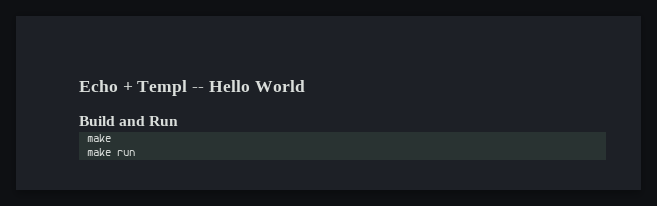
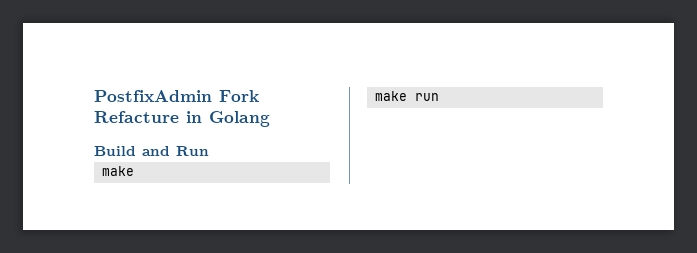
[79,80,305,96] Echo + Templ -- Hello World -> [94,90,259,102] [94,111,270,127] PostfixAdmin Fork Refacture in Golang

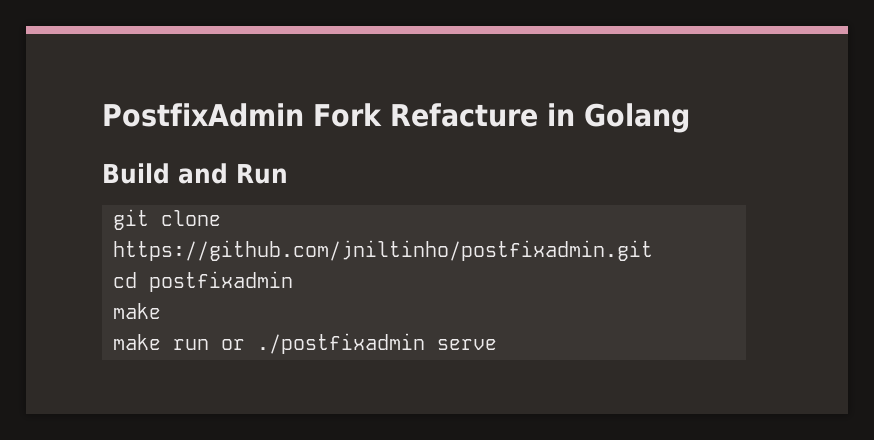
(209, 151) none -> [113,209,222,230] [113,240,654,261] [113,271,294,292] // git clone https://github.com/jniltinho/postfixadmin.git // cd postfixadmin
(439, 97) none -> [221,333,498,354] or ./postfixadmin serve

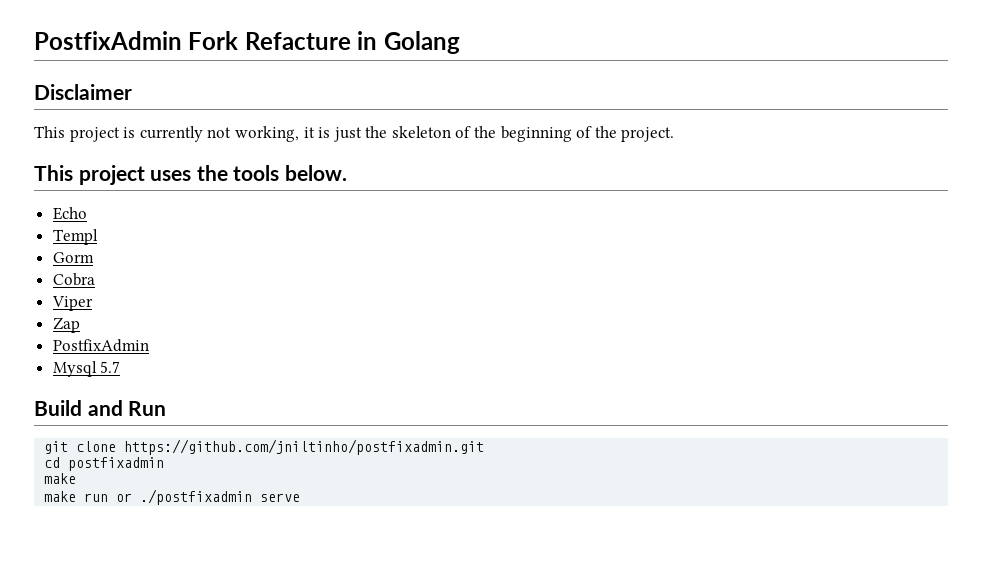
(690, 118) none -> [34,84,132,100] [34,126,675,142] [34,165,347,185] [52,207,87,220] [52,229,98,245] [52,252,94,263] [52,273,95,286] [51,296,93,311] [52,317,80,333] [52,339,149,352] [52,361,121,377] // Disclaimer // This project is currently not working, it is just the skeleton of the beginning of the project. // This project uses the tools below. // Echo // Templ // Gorm // Cobra // Viper // Zap // PostfixAdmin // Mysql 5.7

